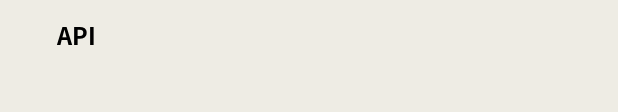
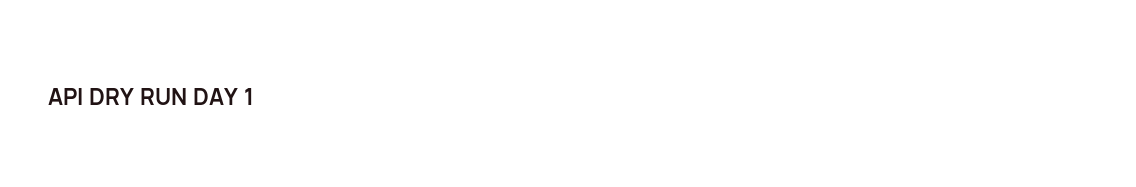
(96, 36) none -> [89,88,255,105] DRY RUN DAY 1

